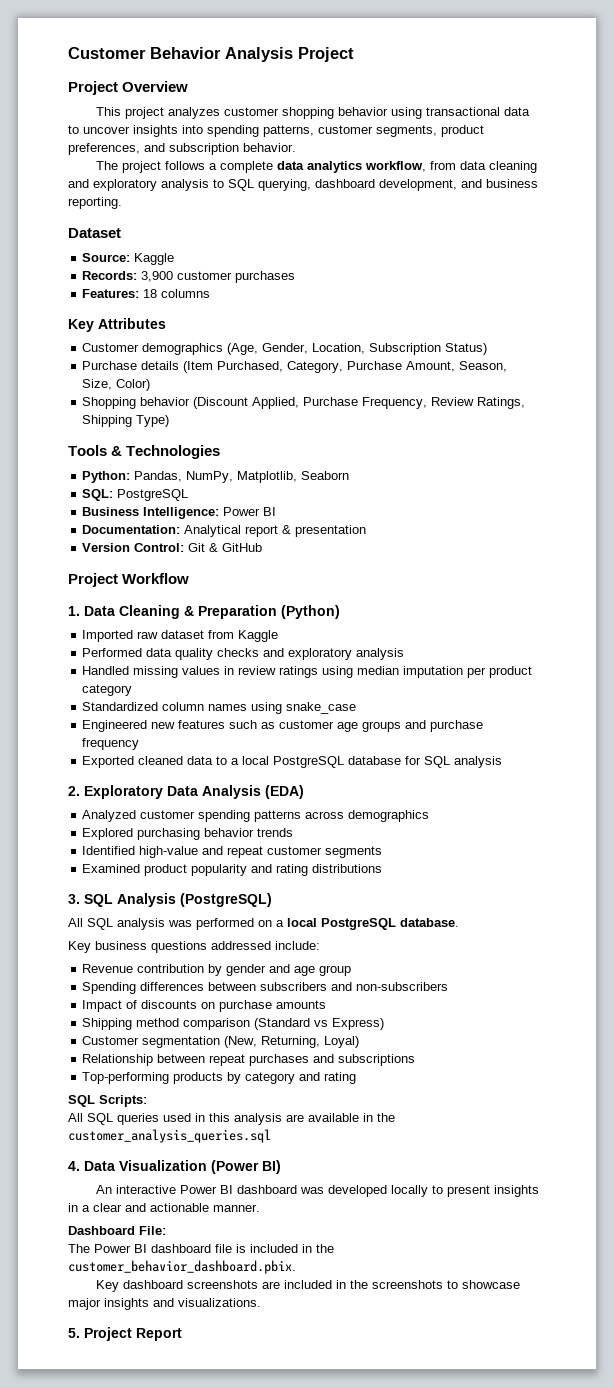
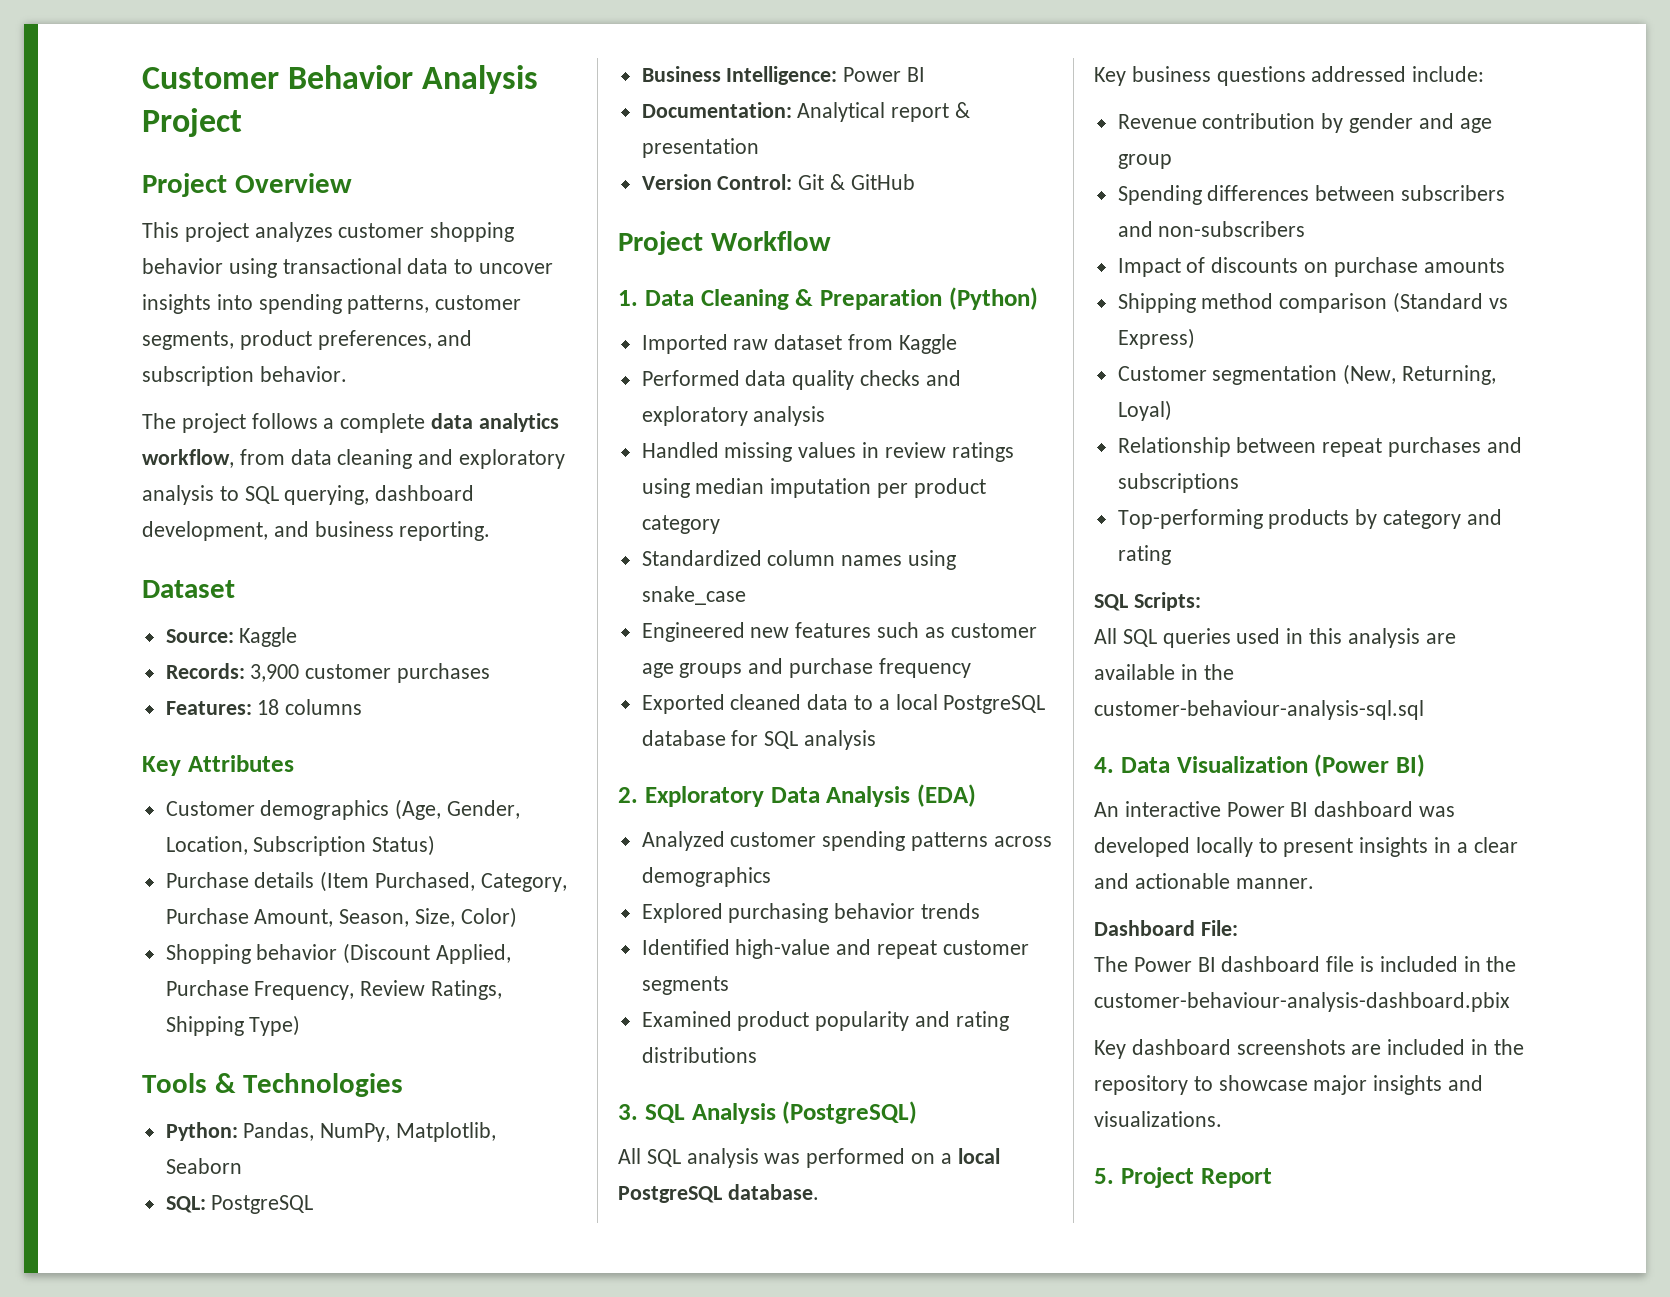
[68,1129,271,1143] customer_analysis_queries.sql -> [1094,700,1424,720] customer-behaviour-analysis-sql.sql
[68,1260,296,1274] customer_behavior_dashboard.pbix. -> [1094,992,1510,1012] customer-behaviour-analysis-dashboard.pbix
[371,1280,443,1289] screenshots -> [1094,1075,1188,1095] repository

